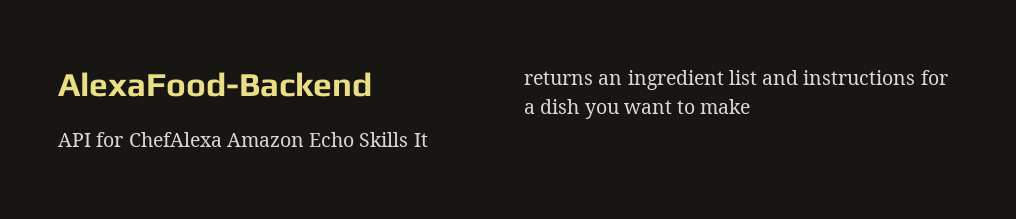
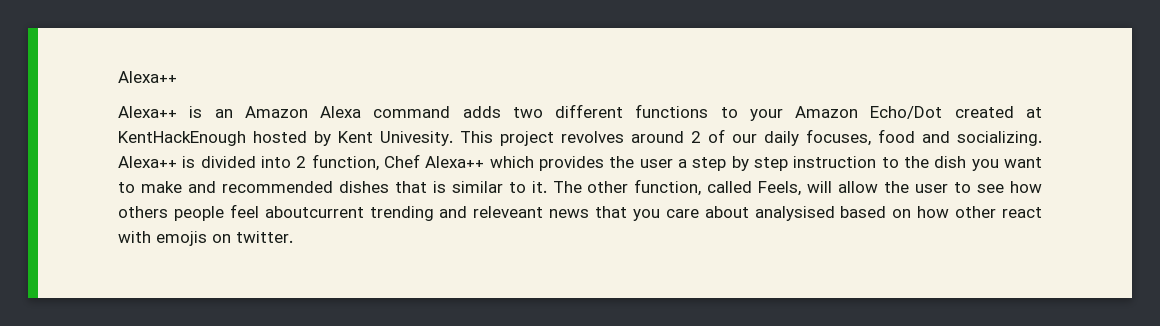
[58,72,372,97] [58,132,428,147] [524,70,948,90] [524,103,535,114] AlexaFood-Backend // API for ChefAlexa Amazon Echo Skills It returns an ingredient list and instructions for a -> [118,71,177,83] [118,104,1042,121] [118,129,1042,146] [118,154,930,171] Alexa++ // Alexa++ is an Amazon Alexa command adds two different functions to your Amazon Echo/Dot created at KentHackEnough hosted by Kent Univesity. This project revolves around 2 of our daily focuses, food and socializing. Alexa++ is divided into 2 function, Chef Alexa++ which provides the user a step by step instruction to the
(751, 106) none -> [187,179,1042,196] [118,204,1042,221] [118,231,293,246] and recommended dishes that is similar to it. The other function, called Feels, will allow the user to see how others people feel aboutcurrent trending and releveant news that you care about analysised based on how other react with emojis on twitter.

